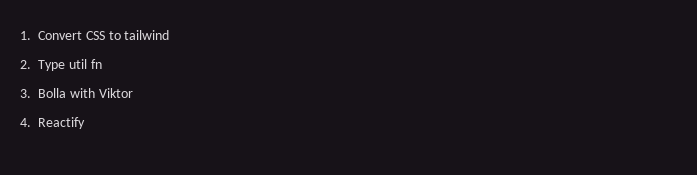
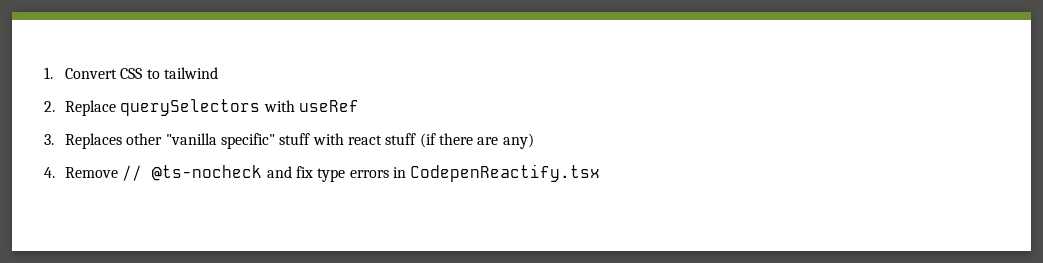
[38,59,102,71] [20,88,133,98] [20,117,85,129] Type util fn // 3. Bolla with Viktor // 4. Reactify -> [65,99,360,116] [44,133,534,149] [44,164,601,182] Replace querySelectors with useRef // 3. Replaces other "vanilla specific" stuff with react stuff (if there are any) // 4. Remove // @ts-nocheck and fix type errors in CodepenReactify.tsx

